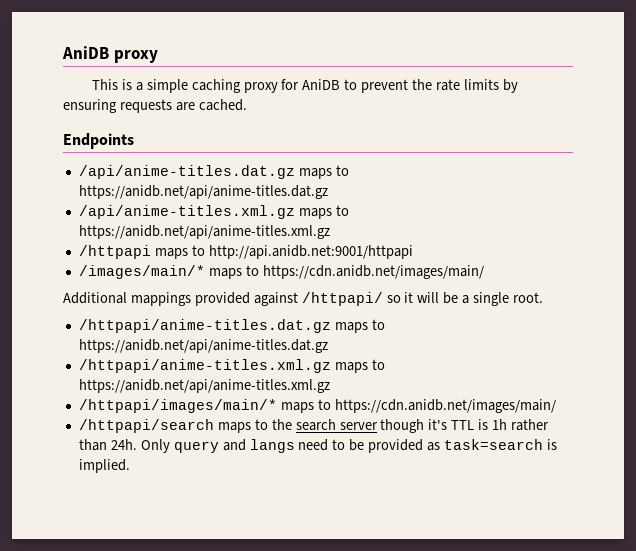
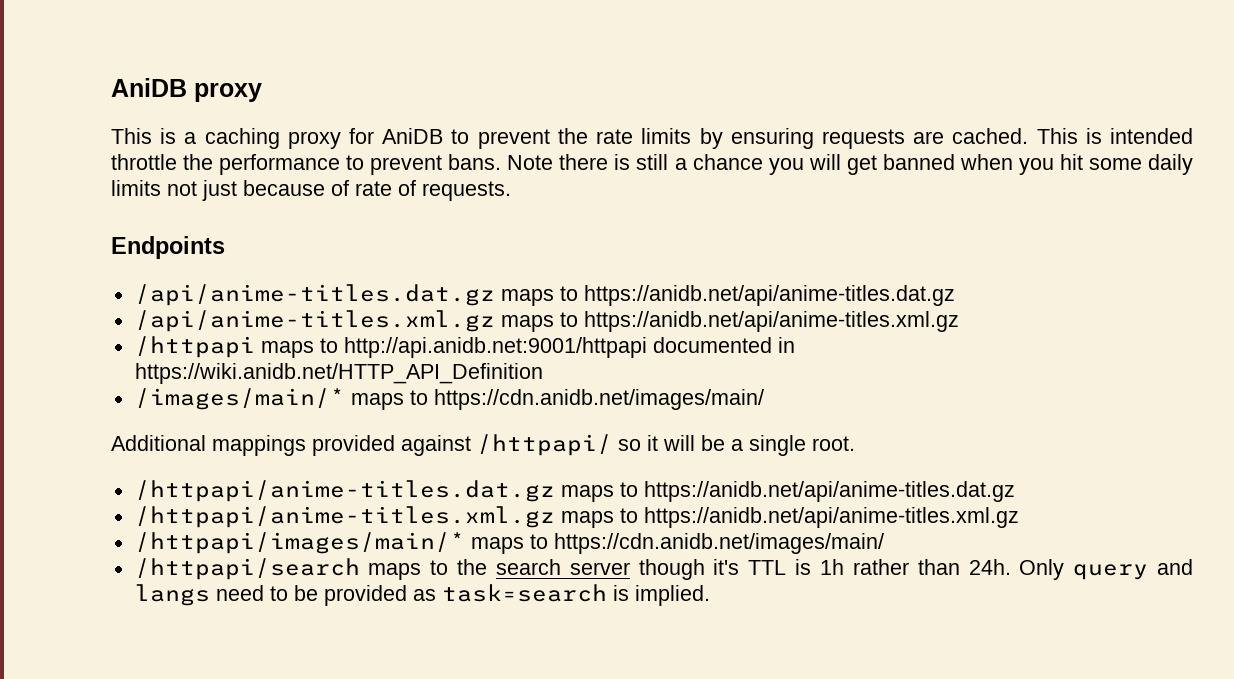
[146,79,188,93] simple -> (197, 138) none
(247, 105) none -> [1036,128,1193,144] [111,154,1193,175] [111,180,511,201] This is intended throttle the performance to prevent bans. Note there is still a chance you will get banned when you hit some daily limits not just because of rate of requests.
(413, 252) none -> [652,337,795,353] [134,363,543,384] documented in https://wiki.anidb.net/HTTP_API_Definition

